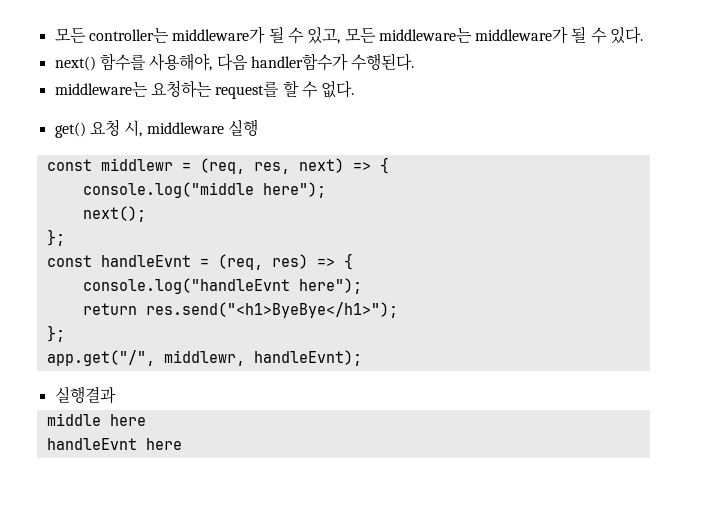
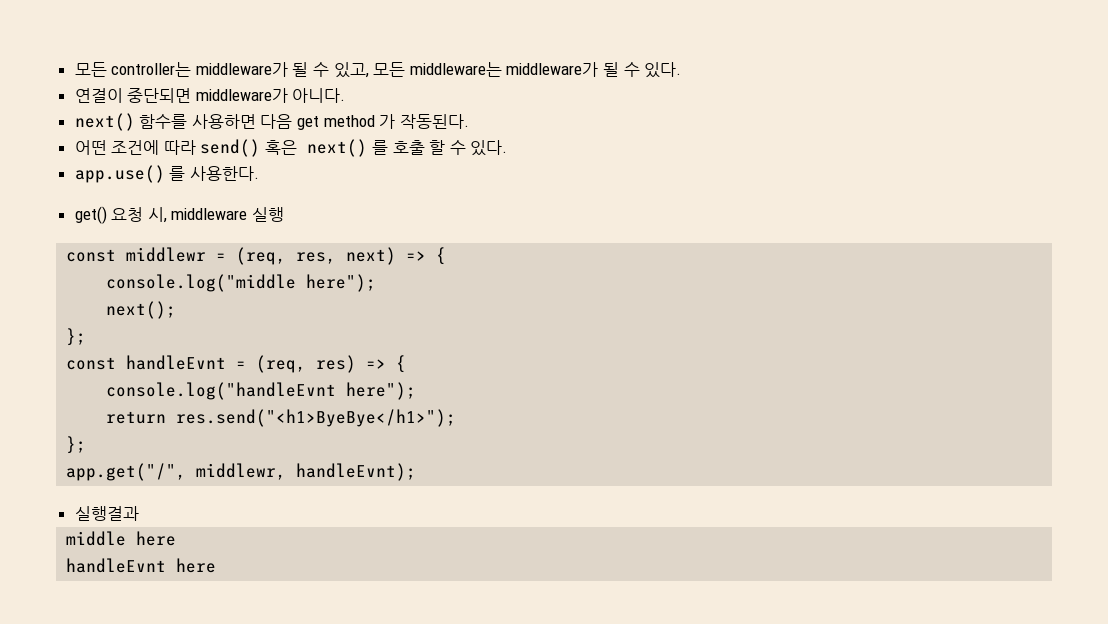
[54,53,415,71] [54,80,355,99] next() 함수를 사용해야, 다음 handler함수가 수행된다. // middleware는 요청하는 request를 할 수 없다. -> [74,88,346,103] [74,113,469,131] [74,139,508,157] [74,165,259,183] 연결이 중단되면 middleware가 아니다. // next() 함수를 사용하면 다음 get method 가 작동된다. // 어떤 조건에 따라 send() 혹은 next() 를 호출 할 수 있다. // app.use() 를 사용한다.

